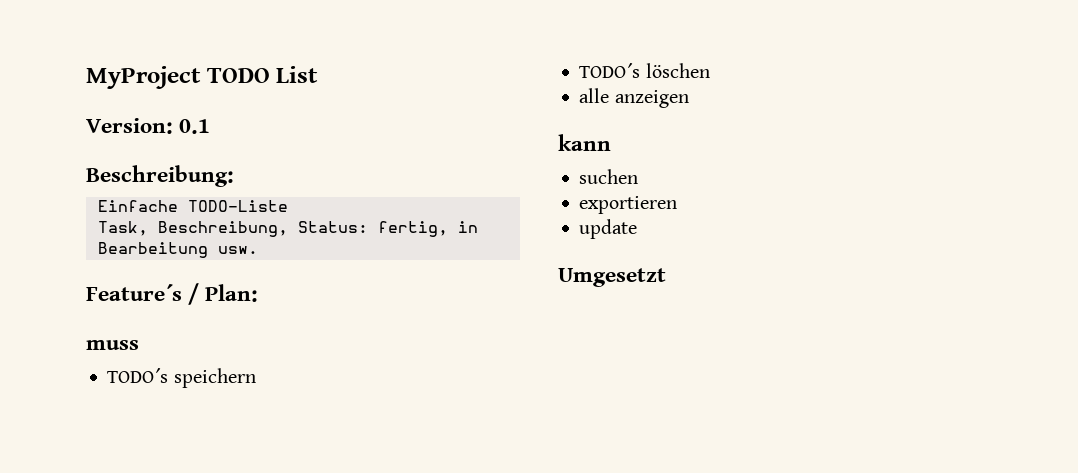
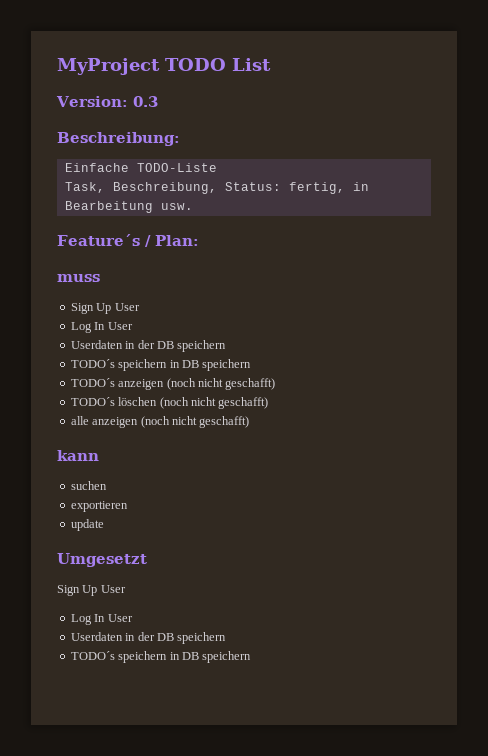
[179,119,211,134] 0.1 -> [132,96,158,107] 0.3
[107,368,256,388] TODO´s speichern -> [70,303,140,314] [70,322,133,333] [70,340,227,352] [70,359,252,371] [70,378,276,390] Sign Up User // Log In User // Userdaten in der DB speichern // TODO´s speichern in DB speichern // TODO´s anzeigen (noch nicht geschafft)
(710, 70) none -> [159,397,269,409] (noch nicht geschafft)
(689, 99) none -> [140,416,250,428] (noch nicht geschafft)
(666, 277) none -> [57,585,126,596] [70,614,133,625] [70,632,227,644] [70,651,252,663] // Sign Up User // Log In User // Userdaten in der DB speichern // TODO´s speichern in DB speichern

